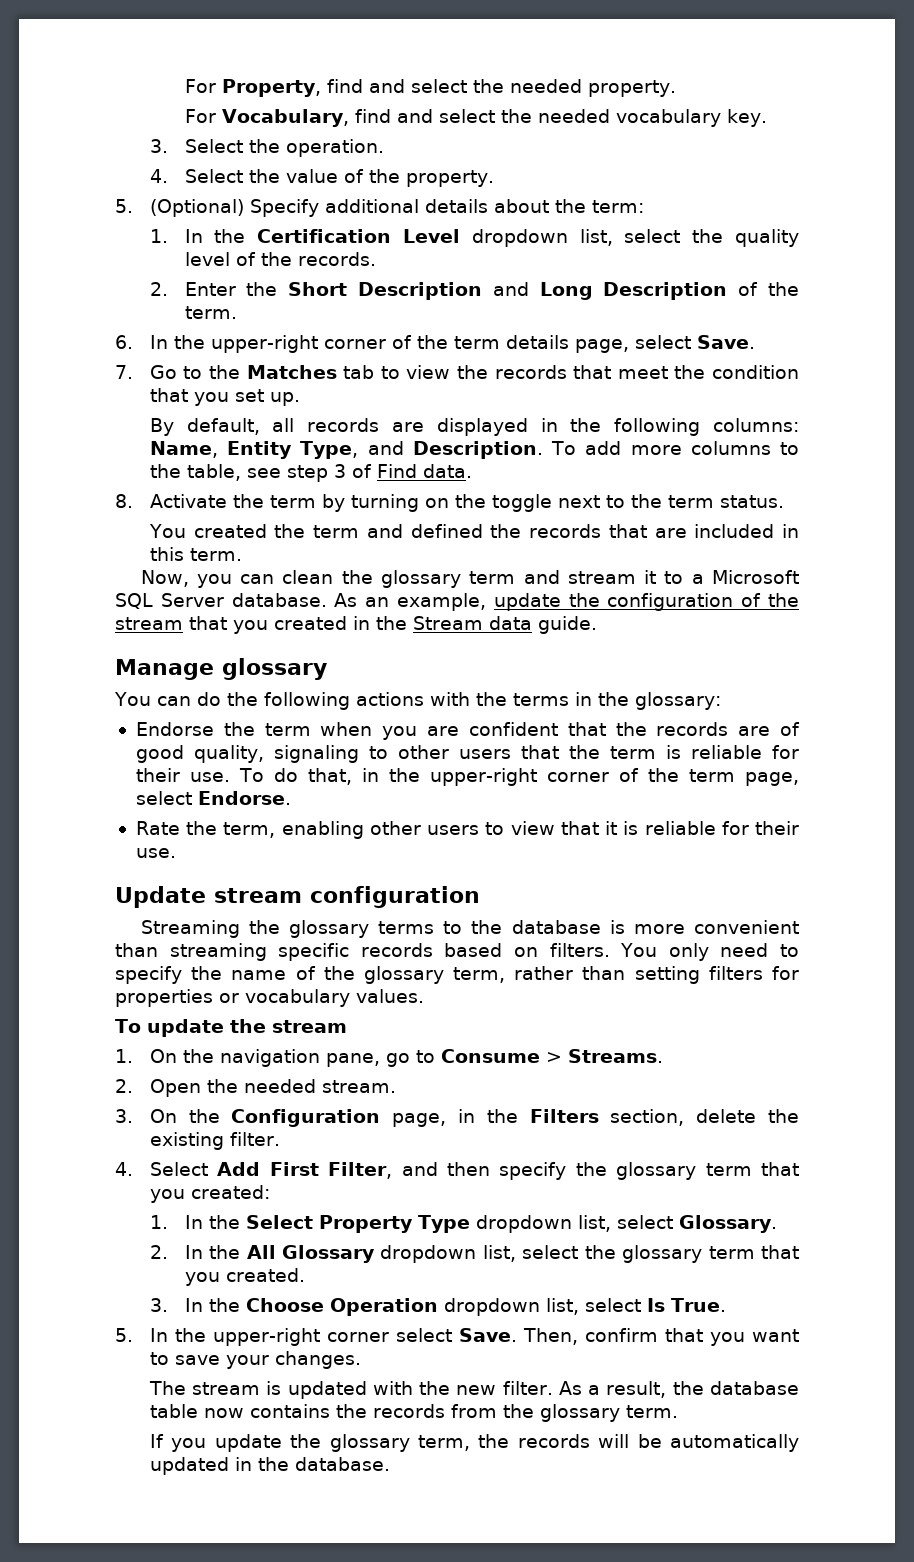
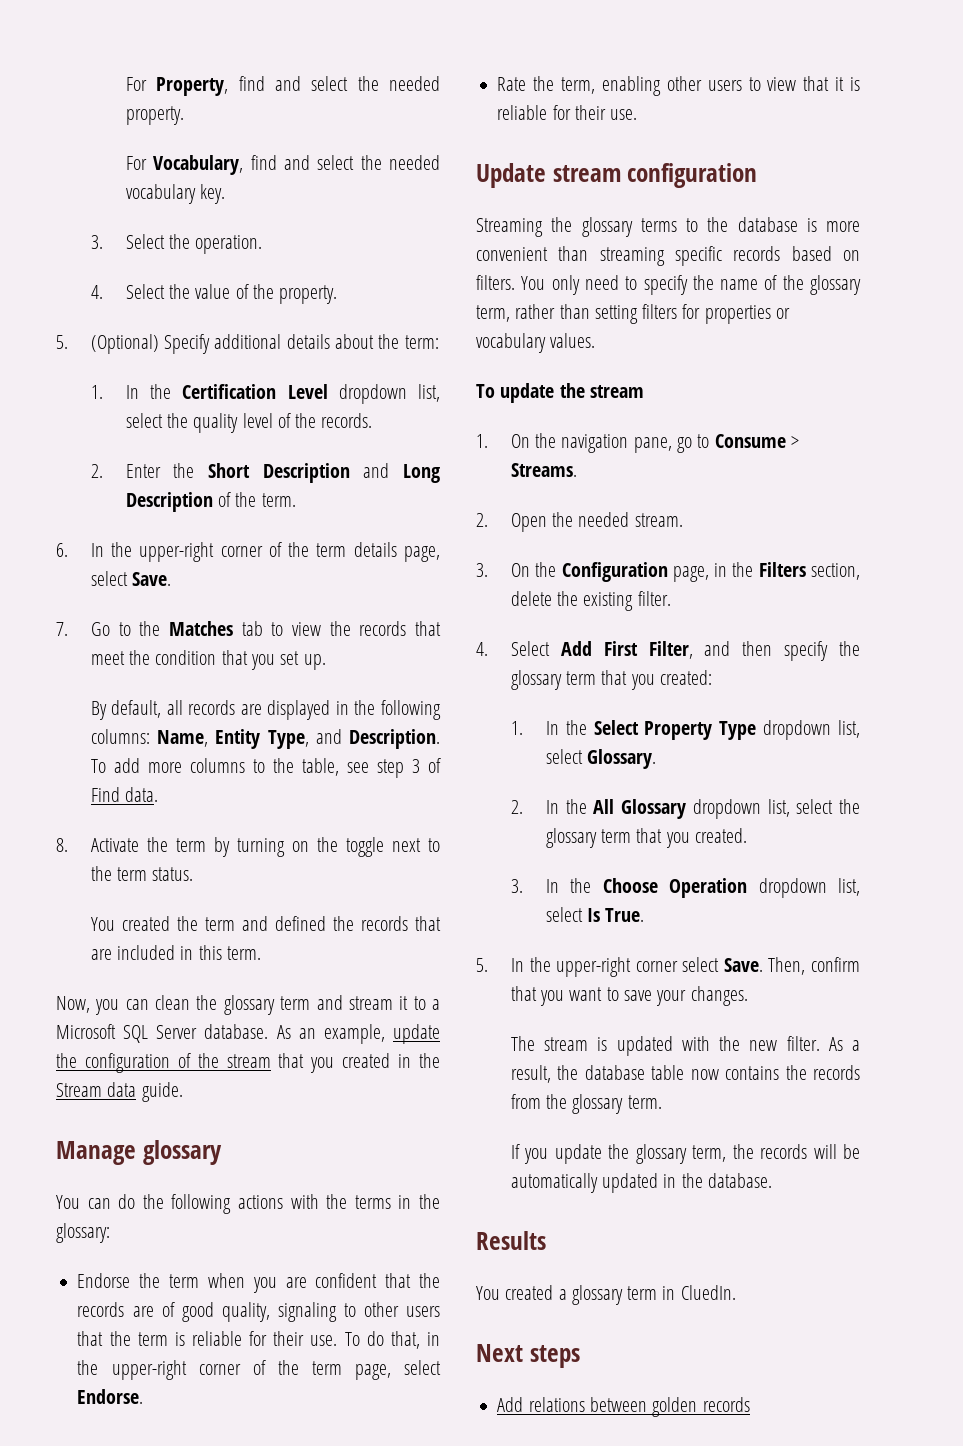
(390, 1464) none -> [476,1231,546,1250] [476,1285,736,1305] [476,1344,580,1368] [497,1397,750,1417] // Results // You created a glossary term in CluedIn. // Next steps // Add relations between golden records

